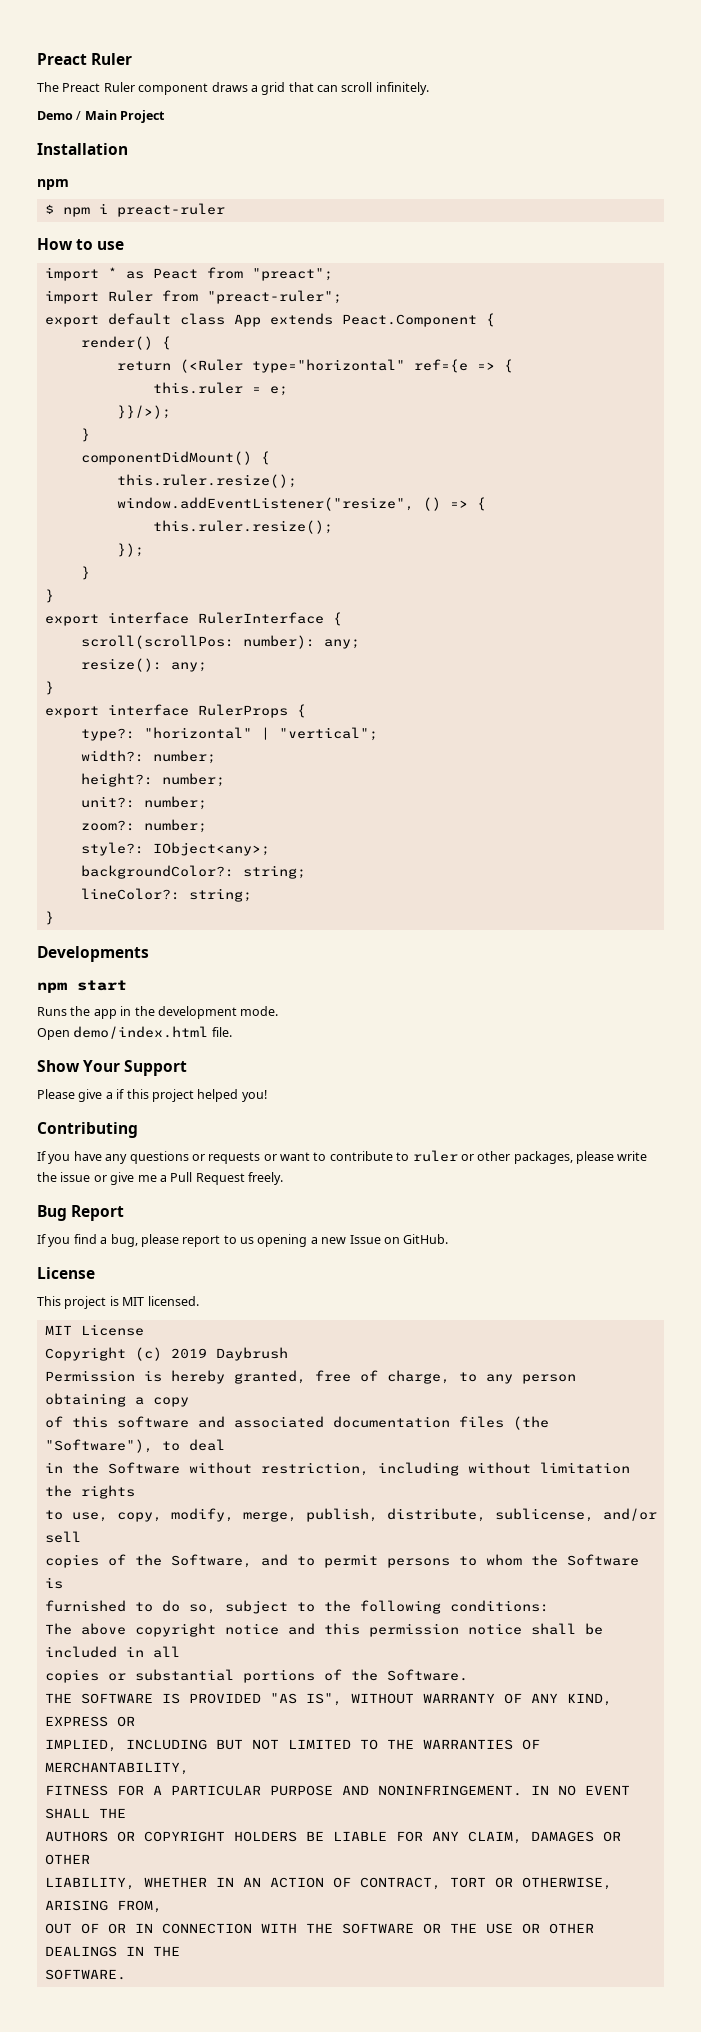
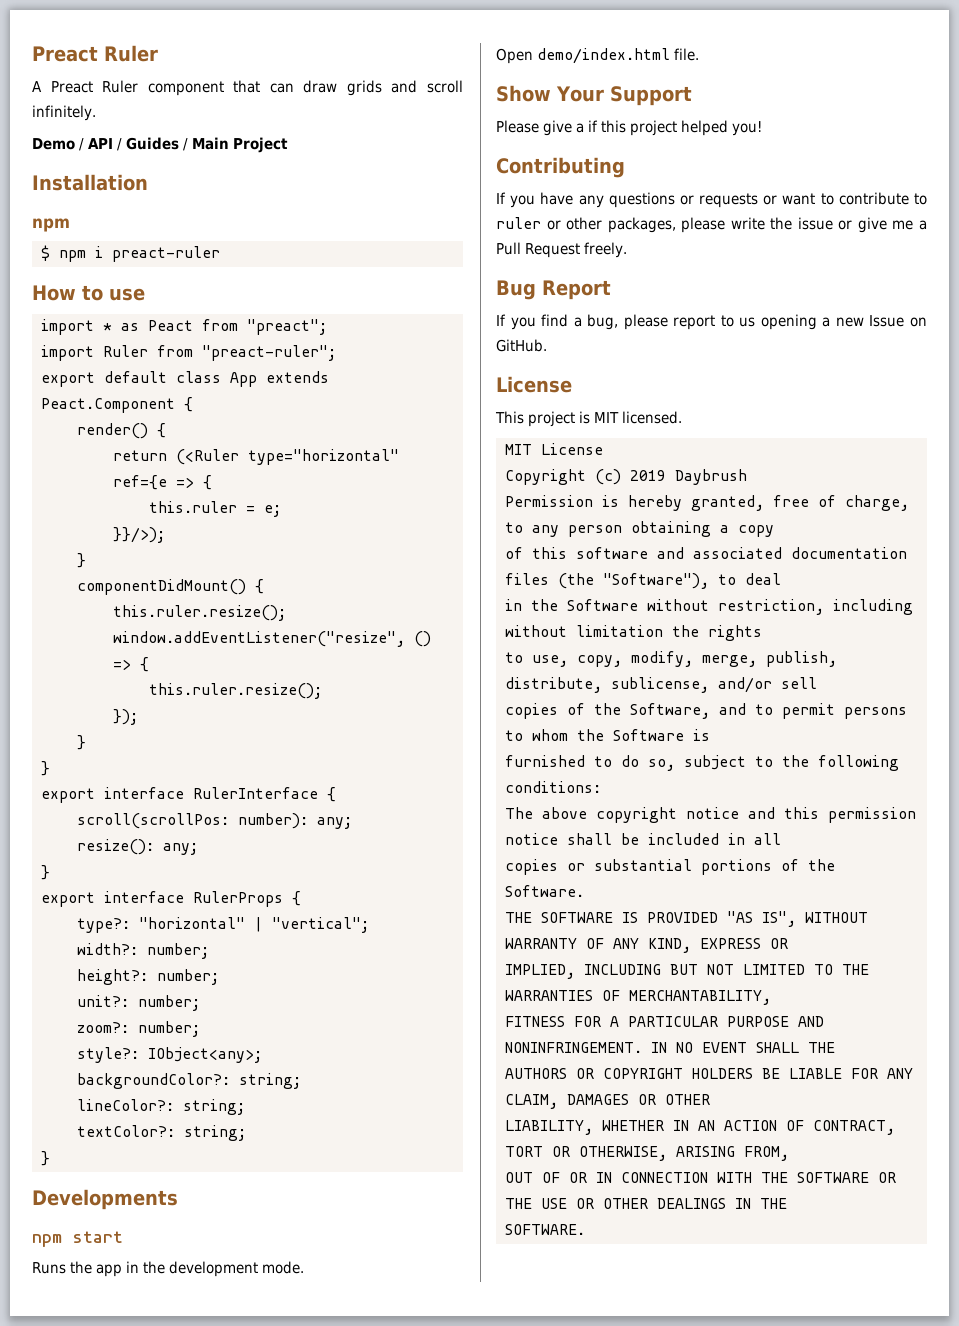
[37,82,59,92] The -> [32,81,42,92] A
[211,82,338,95] draws a grid that can -> [233,80,418,96] that can draw grids and
(82, 115) none -> [88,137,188,151] API / Guides /
(252, 895) none -> [76,1125,246,1141] // textColor?: string;

